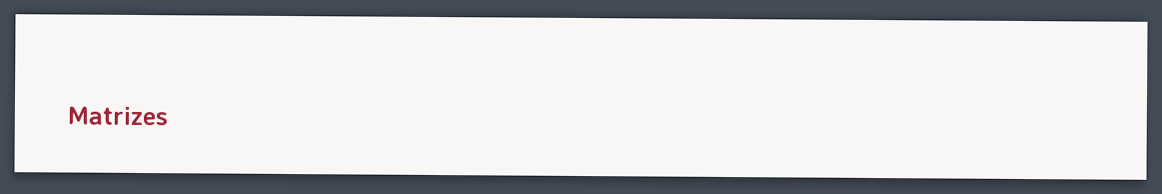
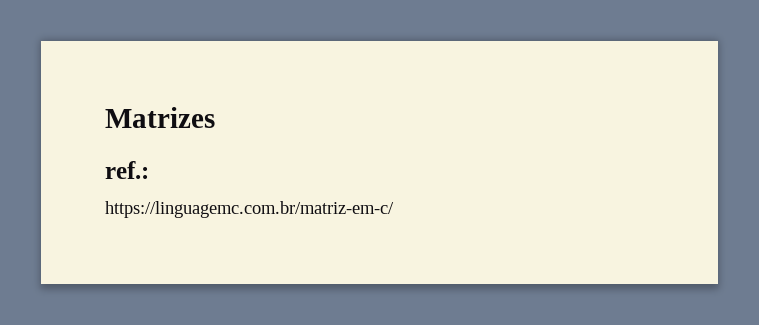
(168, 116) none -> [105,161,149,179] [105,201,394,218] // ref.: // https://linguagemc.com.br/matriz-em-c/

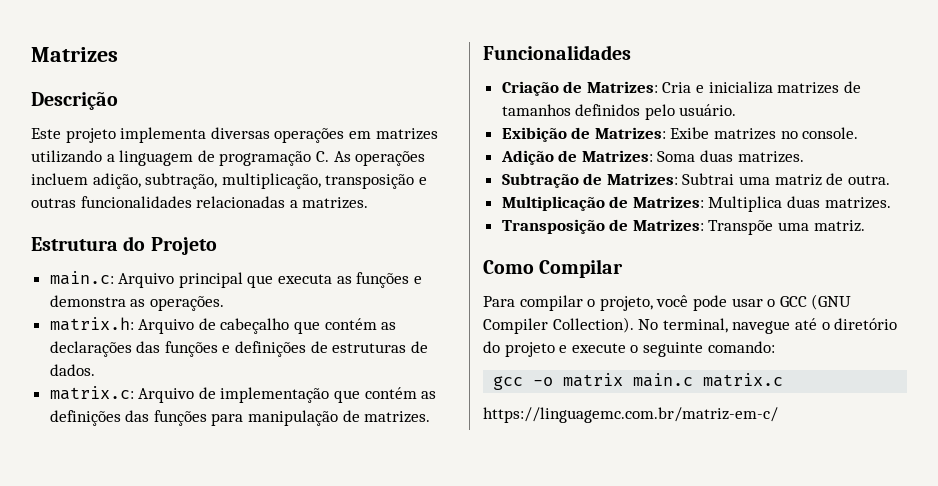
[105,161,149,179] ref.: -> [31,92,118,110] [31,127,438,143] [31,150,426,166] [31,173,427,189] [31,196,369,209] [31,236,217,255] [49,271,422,288] [49,295,224,311] [49,317,397,334] [49,341,428,357] [49,364,95,376] [49,386,437,403] [49,410,431,426] [483,45,631,60] [501,81,861,96] [501,104,737,120] [501,127,859,142] [500,150,804,165] [501,173,890,188] [501,196,891,212] [501,219,865,235] [483,259,624,278] [483,294,852,311] [483,317,898,334] [483,341,775,357] [493,373,784,390] Descrição // Este projeto implementa diversas operações em matrizes utilizando a linguagem de programação C. As operações incluem adição, subtração, multiplicação, transposição e outras funcionalidades relacionadas a matrizes. // Estrutura do Projeto // main.c: Arquivo principal que executa as funções e demonstra as operações. // matrix.h: Arquivo de cabeçalho que contém as declarações das funções e definições de estruturas de dados. // matrix.c: Arquivo de implementação que contém as definições das funções para manipulação de matrizes. // Funcionalidades // Criação de Matrizes: Cria e inicializa matrizes de tamanhos definidos pelo usuário. // Exibição de Matrizes: Exibe matrizes no console. // Adição de Matrizes: Soma duas matrizes. // Subtração de Matrizes: Subtrai uma matriz de outra. // Multiplicação de Matrizes: Multiplica duas matrizes. // Transposição de Matrizes: Transpõe uma matriz. // Como Compilar // Para compilar o projeto, você pode usar o GCC (GNU Compiler Collection). No terminal, navegue até o diretório do projeto e execute o seguinte comando: // gcc -o matrix main.c matrix.c

